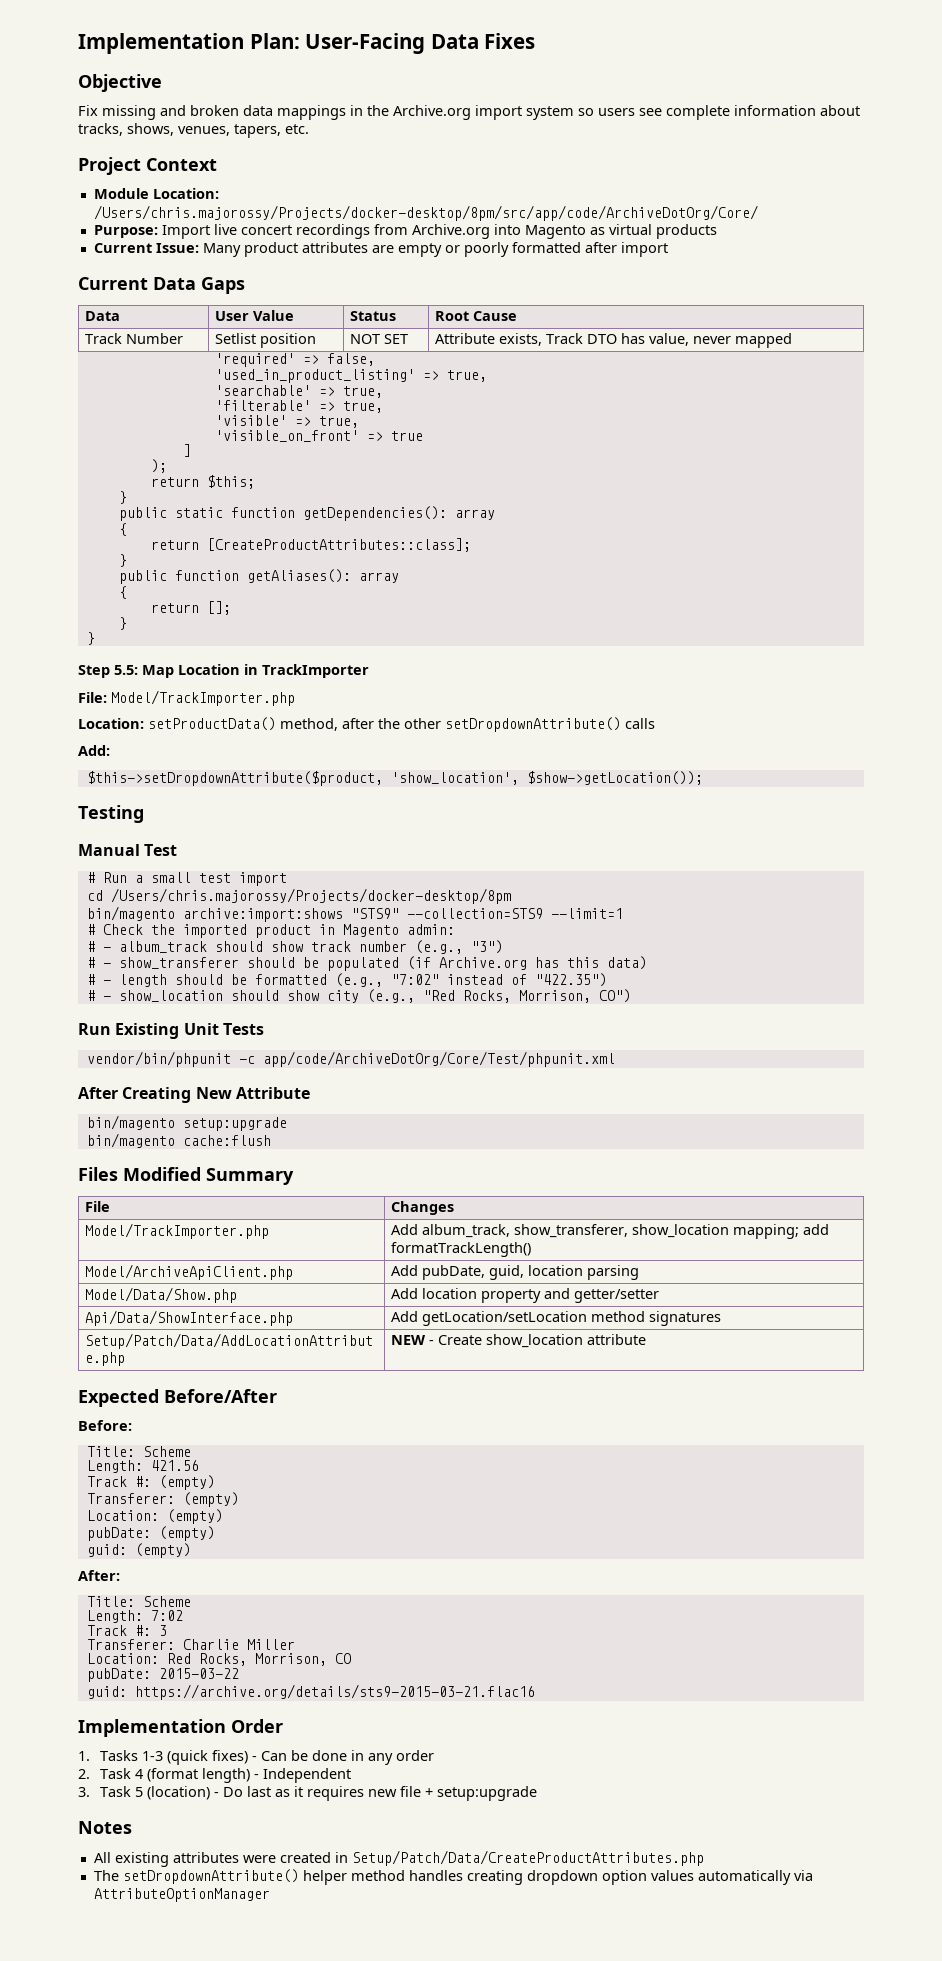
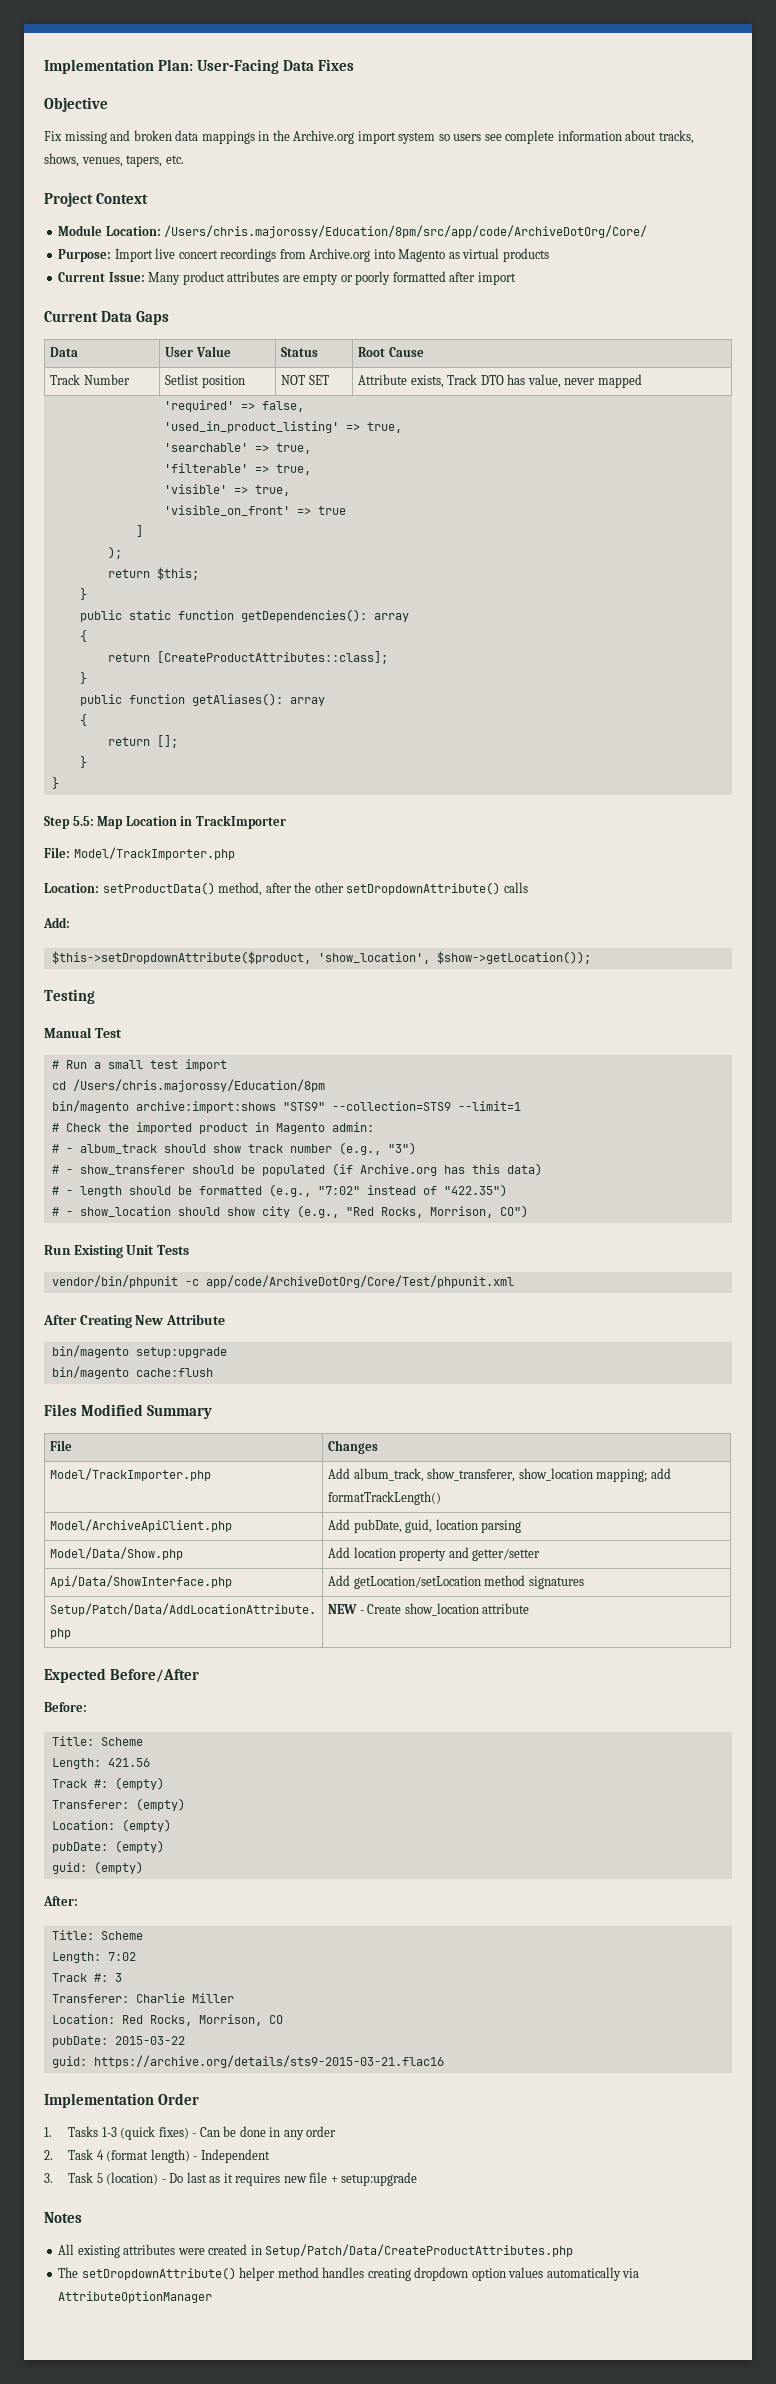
[93,205,758,221] /Users/chris.majorossy/Projects/docker-desktop/8pm/src/app/code/ArchiveDotOrg/Core/ -> [164,225,648,238] /Users/chris.majorossy/Education/8pm/src/app/code/ArchiveDotOrg/Core/
[110,888,511,904] /Users/chris.majorossy/Projects/docker-desktop/8pm -> [72,1079,325,1092] /Users/chris.majorossy/Education/8pm

